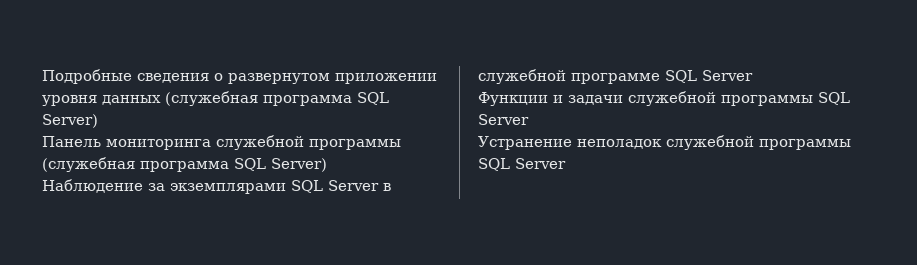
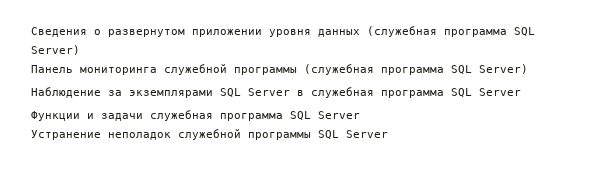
[42,69,209,84] Подробные сведения -> [31,27,87,37] Сведения
[478,69,660,84] служебной программе -> [311,87,444,98] служебная программа
[628,91,813,106] служебной программы -> [150,110,283,121] служебная программа

